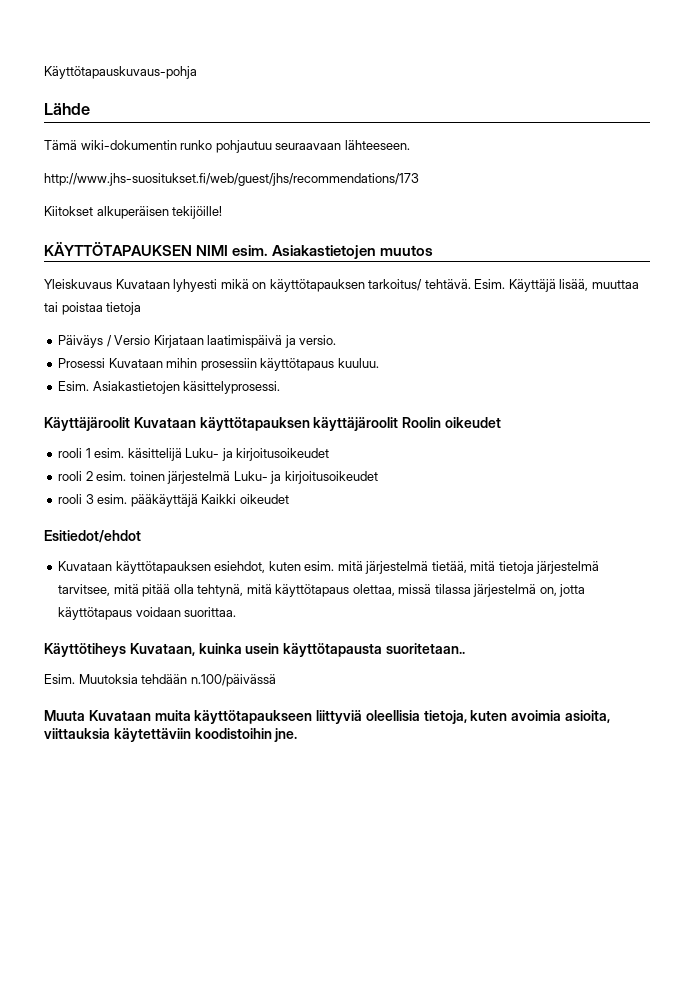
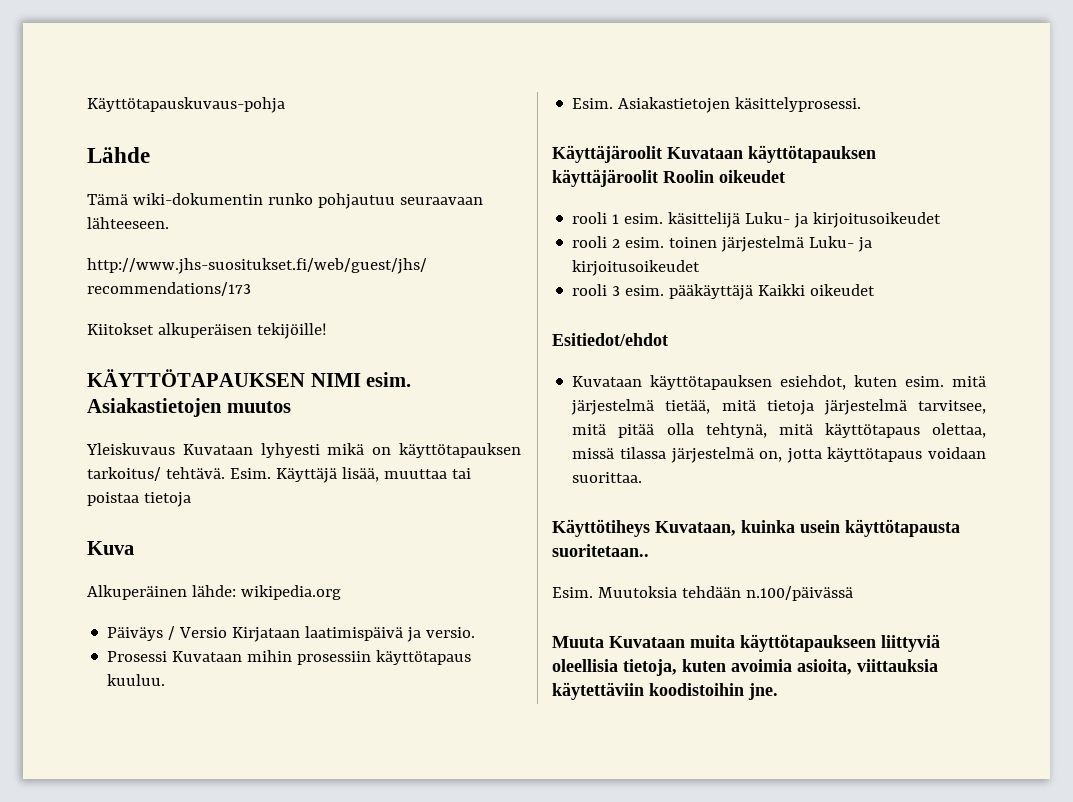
(142, 308) none -> [87,541,134,555] [87,585,341,600] // Kuva // Alkuperäinen lähde: wikipedia.org

